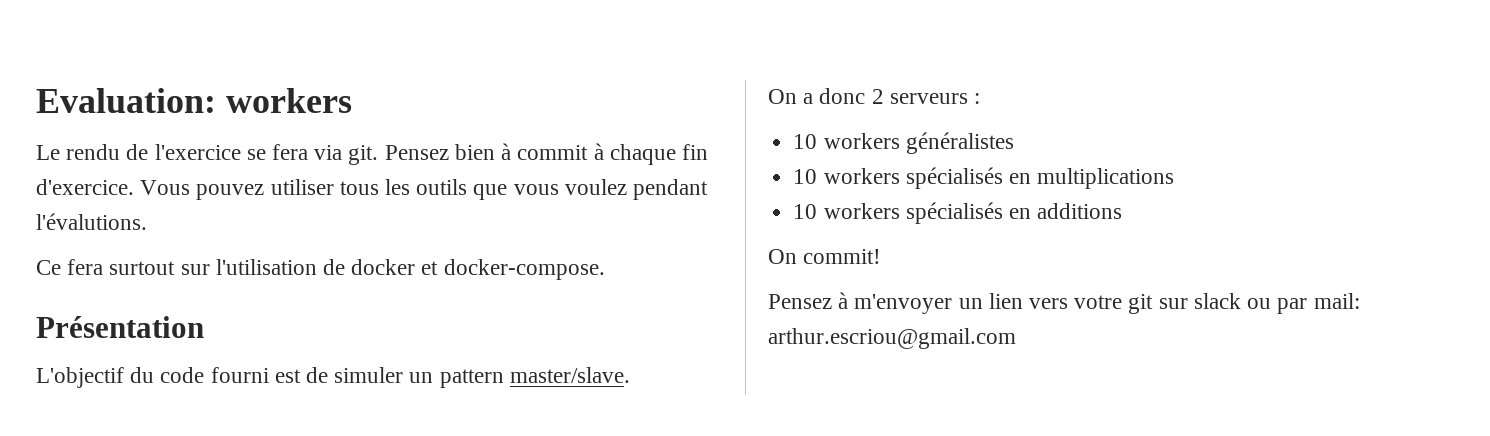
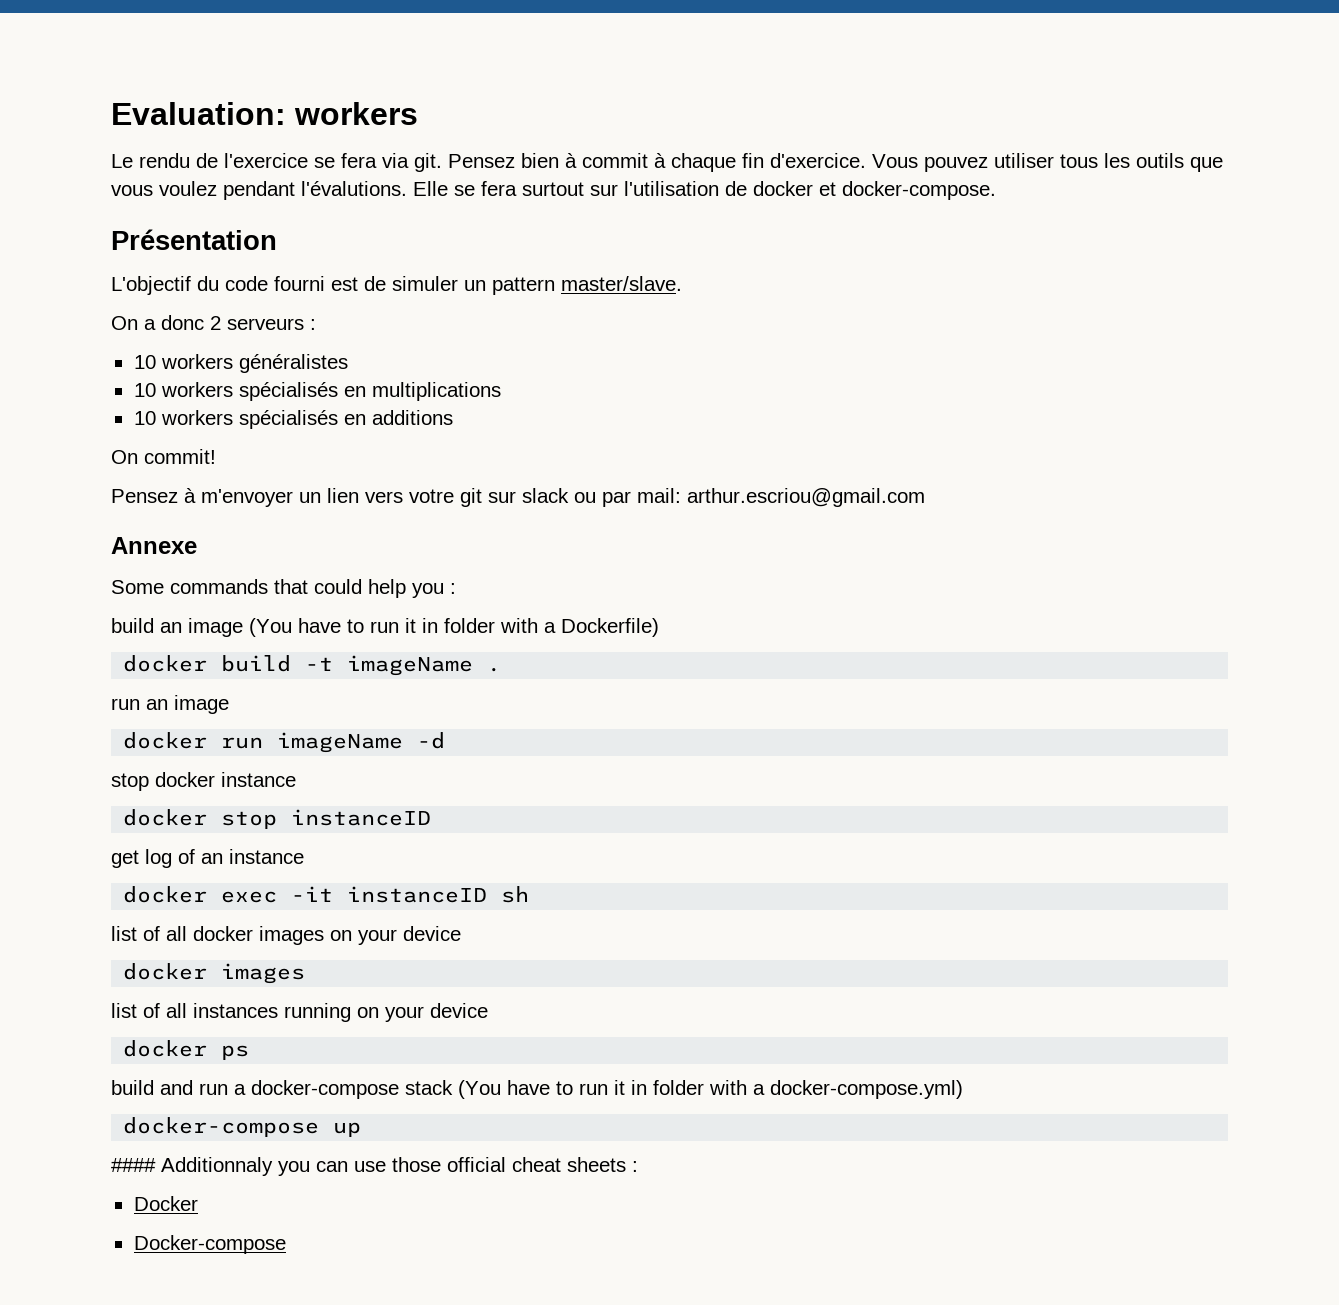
[36,260,61,275] // Ce -> [413,181,475,196] Elle se
(1016, 338) none -> [111,537,197,554] [111,579,456,598] [111,618,659,637] [123,655,502,676] [111,695,229,714] [123,732,446,753] [111,772,296,791] [123,809,432,829] [111,849,304,868] [123,886,530,903] [111,926,461,945] [123,963,306,984] [111,1003,488,1022] [123,1040,250,1060] [111,1080,963,1099] [123,1117,362,1137] [111,1157,638,1176] [133,1196,198,1211] [133,1235,286,1254] // Annexe // Some commands that could help you : // build an image (You have to run it in folder with a Dockerfile) // docker build -t imageName . // run an image // docker run imageName -d // stop docker instance // docker stop instanceID // get log of an instance // docker exec -it instanceID sh // list of all docker images on your device // docker images // list of all instances running on your device // docker ps // build and run a docker-compose stack (You have to run it in folder with a docker-compose.yml) // docker-compose up // #### Additionnaly you can use those official cheat sheets : // Docker // Docker-compose

